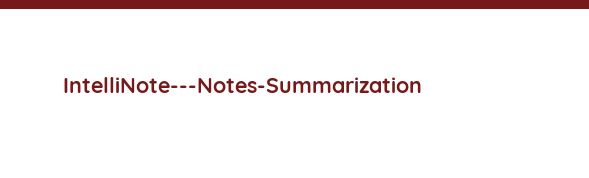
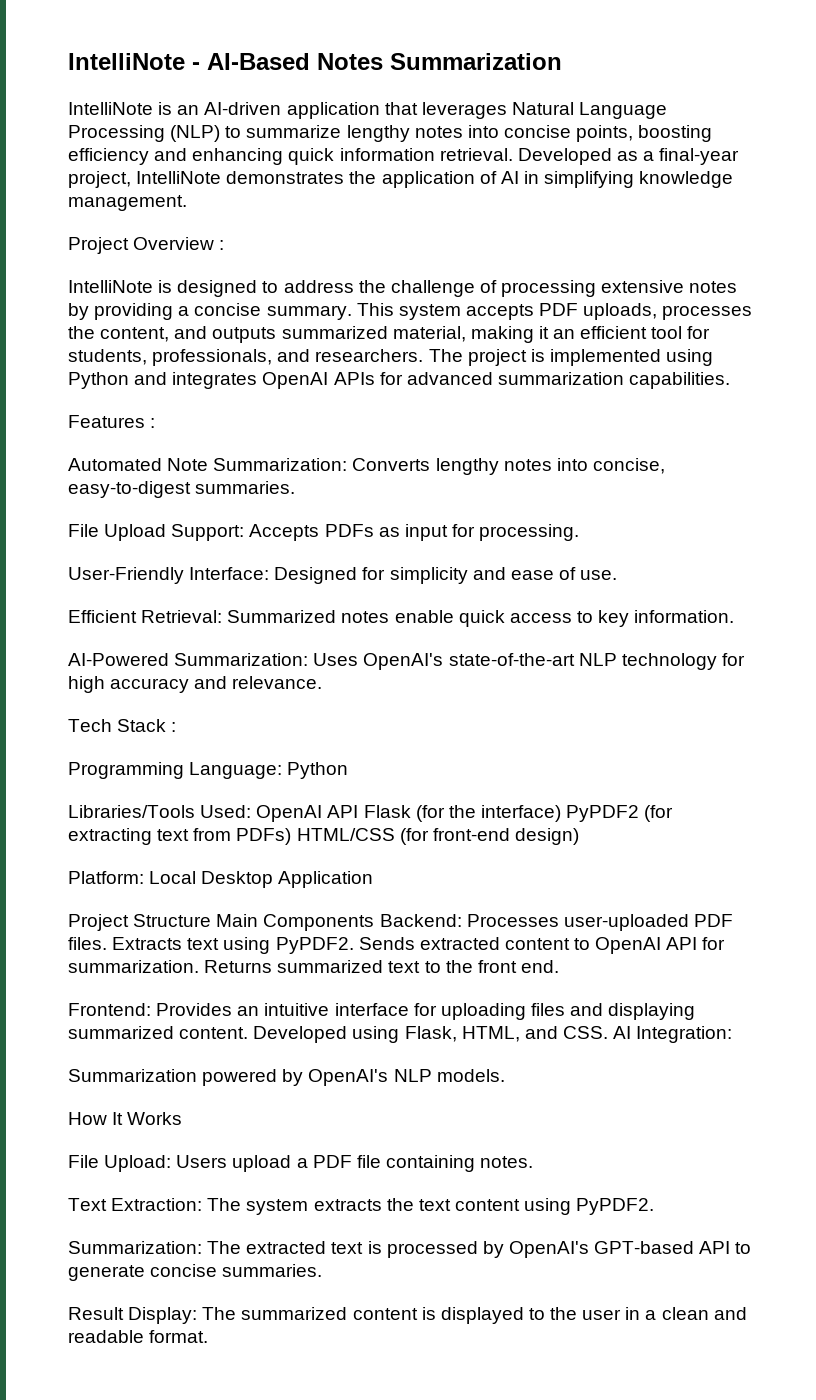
[63,77,422,93] IntelliNote---Notes-Summarization -> [68,53,562,70] [68,102,668,119] [68,125,713,142] [68,148,740,165] [68,171,734,188] [68,195,187,211] [68,237,225,254] [68,280,738,297] [68,303,753,320] [68,326,711,343] [68,349,714,366] [68,372,731,389] [68,415,156,428] [68,458,665,475] [68,481,296,498] [68,524,580,541] [68,567,618,584] [68,610,735,627] [68,653,745,670] [68,676,323,693] [68,719,177,732] [68,762,349,779] [68,805,674,822] [68,828,579,845] [68,871,374,888] [68,914,733,931] [68,937,726,954] [68,960,559,973] [68,1003,696,1020] [68,1026,733,1043] [68,1069,505,1086] [68,1112,183,1125] [68,1155,534,1172] [68,1198,655,1215] [68,1241,752,1258] [68,1264,323,1281] [68,1307,747,1324] [68,1330,209,1343] IntelliNote - AI-Based Notes Summarization // IntelliNote is an AI-driven application that leverages Natural Language Processing (NLP) to summarize lengthy notes into concise points, boosting efficiency and enhancing quick information retrieval. Developed as a final-year project, IntelliNote demonstrates the application of AI in simplifying knowledge management. // Project Overview : // IntelliNote is designed to address the challenge of processing extensive notes by providing a concise summary. This system accepts PDF uploads, processes the content, and outputs summarized material, making it an efficient tool for students, professionals, and researchers. The project is implemented using Python and integrates OpenAI APIs for advanced summarization capabilities. // Features : // Automated Note Summarization: Converts lengthy notes into concise, easy-to-digest summaries. // File Upload Support: Accepts PDFs as input for processing. // User-Friendly Interface: Designed for simplicity and ease of use. // Efficient Retrieval: Summarized notes enable quick access to key information. // AI-Powered Summarization: Uses OpenAI's state-of-the-art NLP technology for high accuracy and relevance. // Tech Stack : // Programming Language: Python // Libraries/Tools Used: OpenAI API Flask (for the interface) PyPDF2 (for extracting text from PDFs) HTML/CSS (for front-end design) // Platform: Local Desktop Application // Project Structure Main Components Backend: Processes user-uploaded PDF files. Extracts text using PyPDF2. Sends extracted content to OpenAI API for summarization. Returns summarized text to the front end. // Frontend: Provides an intuitive interface for uploading files and displaying summarized content. Developed using Flask, HTML, and CSS. AI Integration: // Summarization powered by OpenAI's NLP models. // How It Works // File Upload: Users upload a PDF file containing notes. // Text Extraction: The system extracts the text content using PyPDF2. // Summarization: The extracted text is processed by OpenAI's GPT-based API to generate concise summaries. // Result Display: The summarized content is displayed to the user in a clean and readable format.

